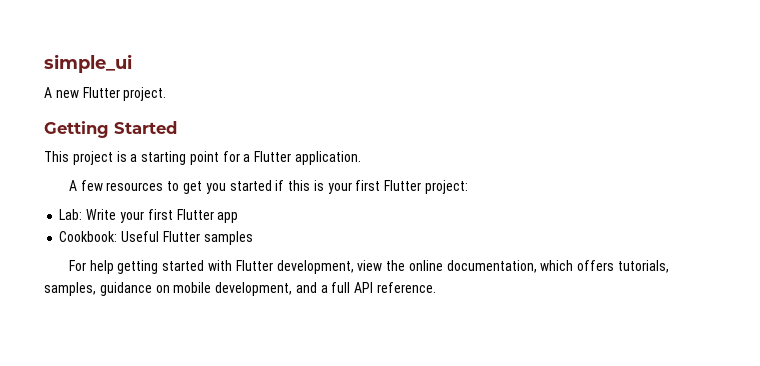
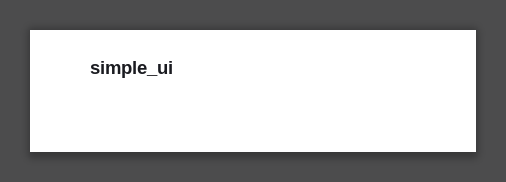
[44,87,167,101] [44,121,177,138] [44,151,362,165] [68,180,468,194] [59,209,239,223] [59,231,253,245] [68,260,669,274] [44,282,437,296] // A new Flutter project. // Getting Started // This project is a starting point for a Flutter application. // A few resources to get you started if this is your first Flutter project: // Lab: Write your first Flutter app // Cookbook: Useful Flutter samples // For help getting started with Flutter development, view the online documentation, which offers tutorials, samples, guidance on mobile development, and a full API reference. -> (173, 69) none

